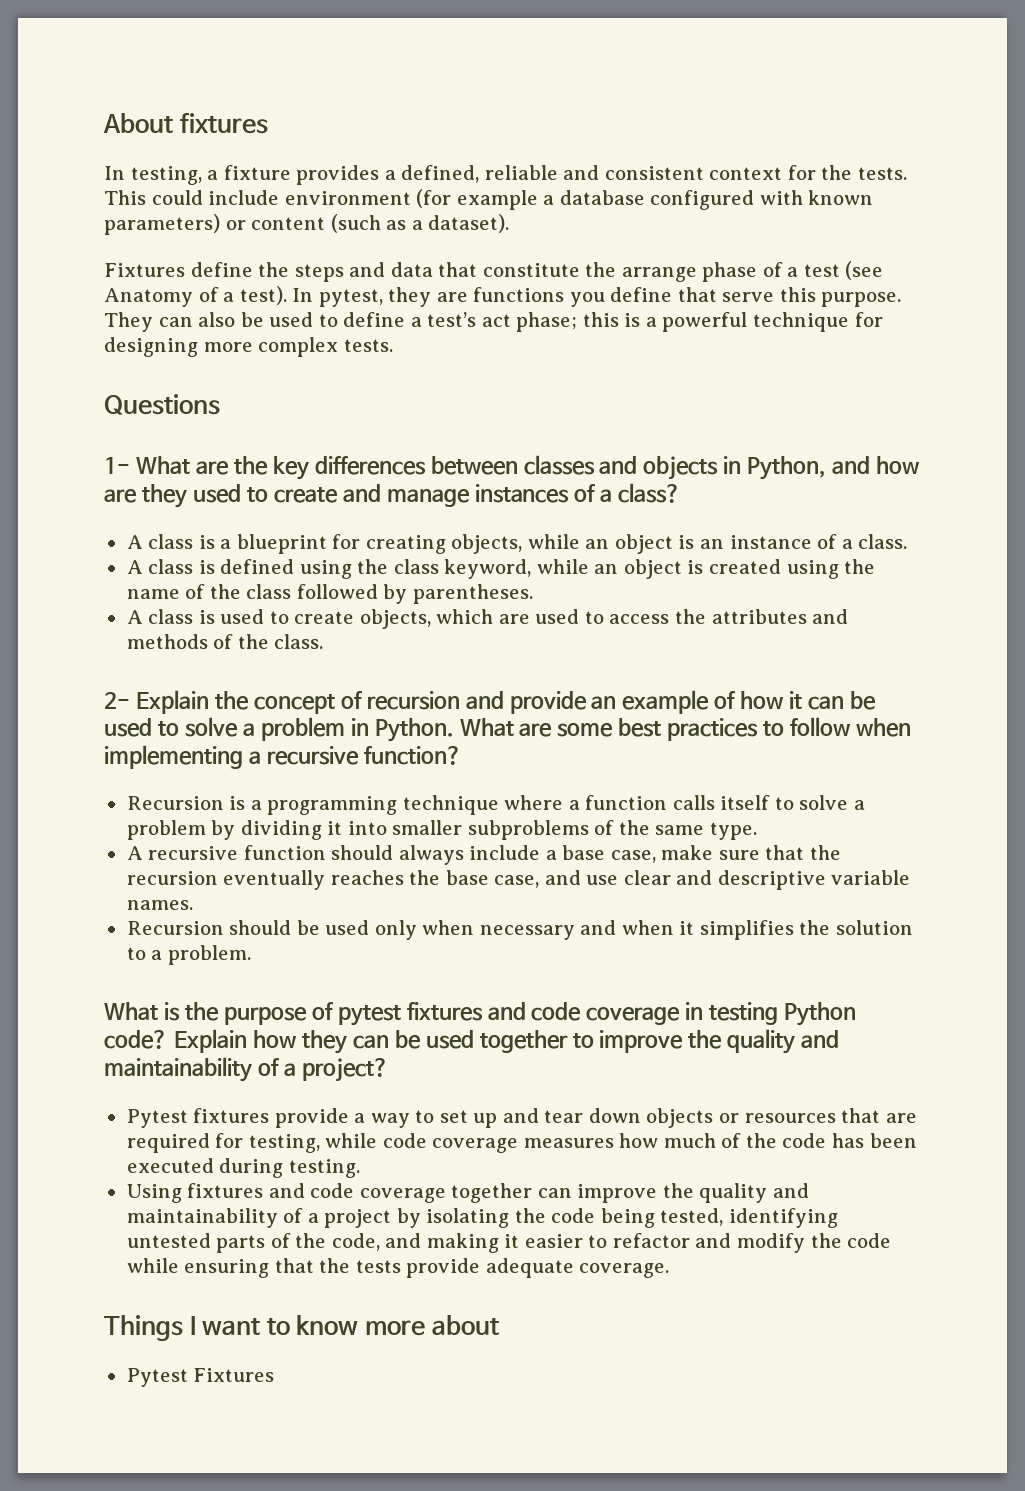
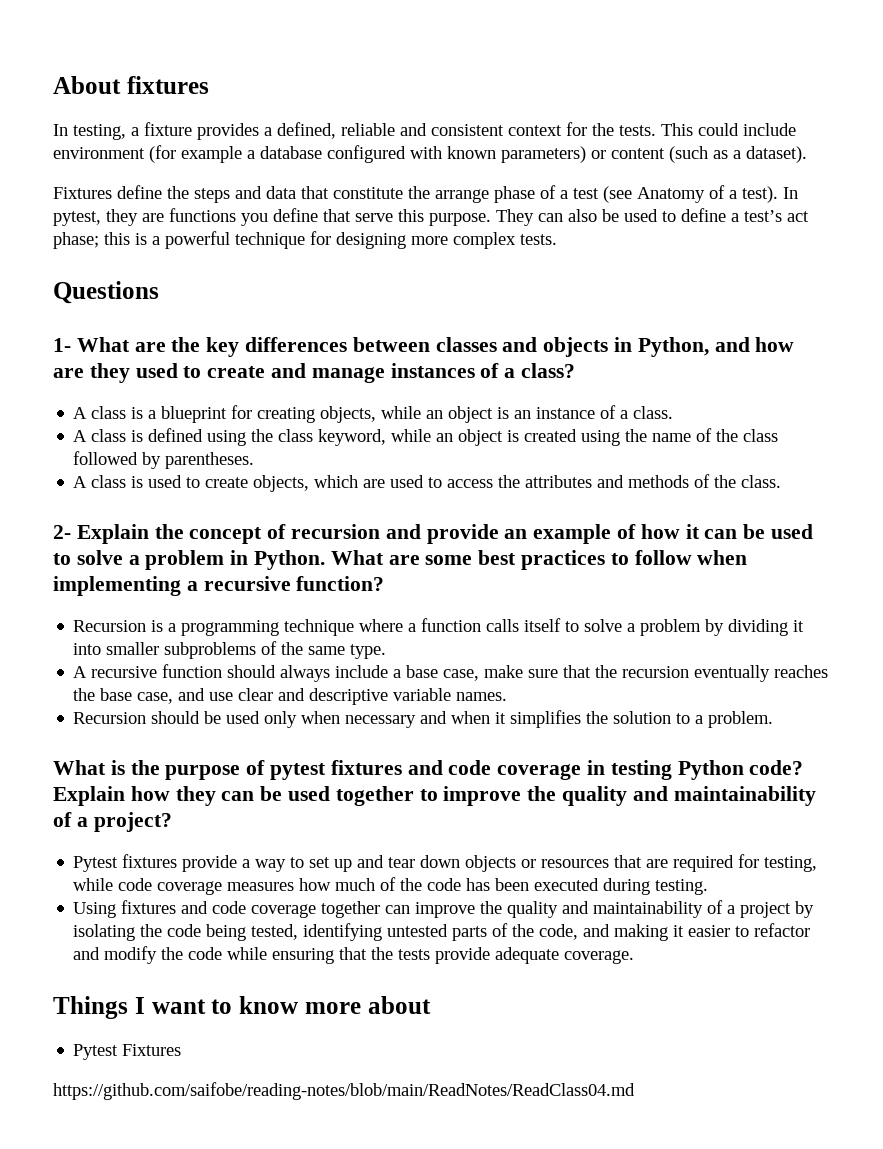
(275, 1375) none -> [53,1082,635,1100] // https://github.com/saifobe/reading-notes/blob/main/ReadNotes/ReadClass04.md

